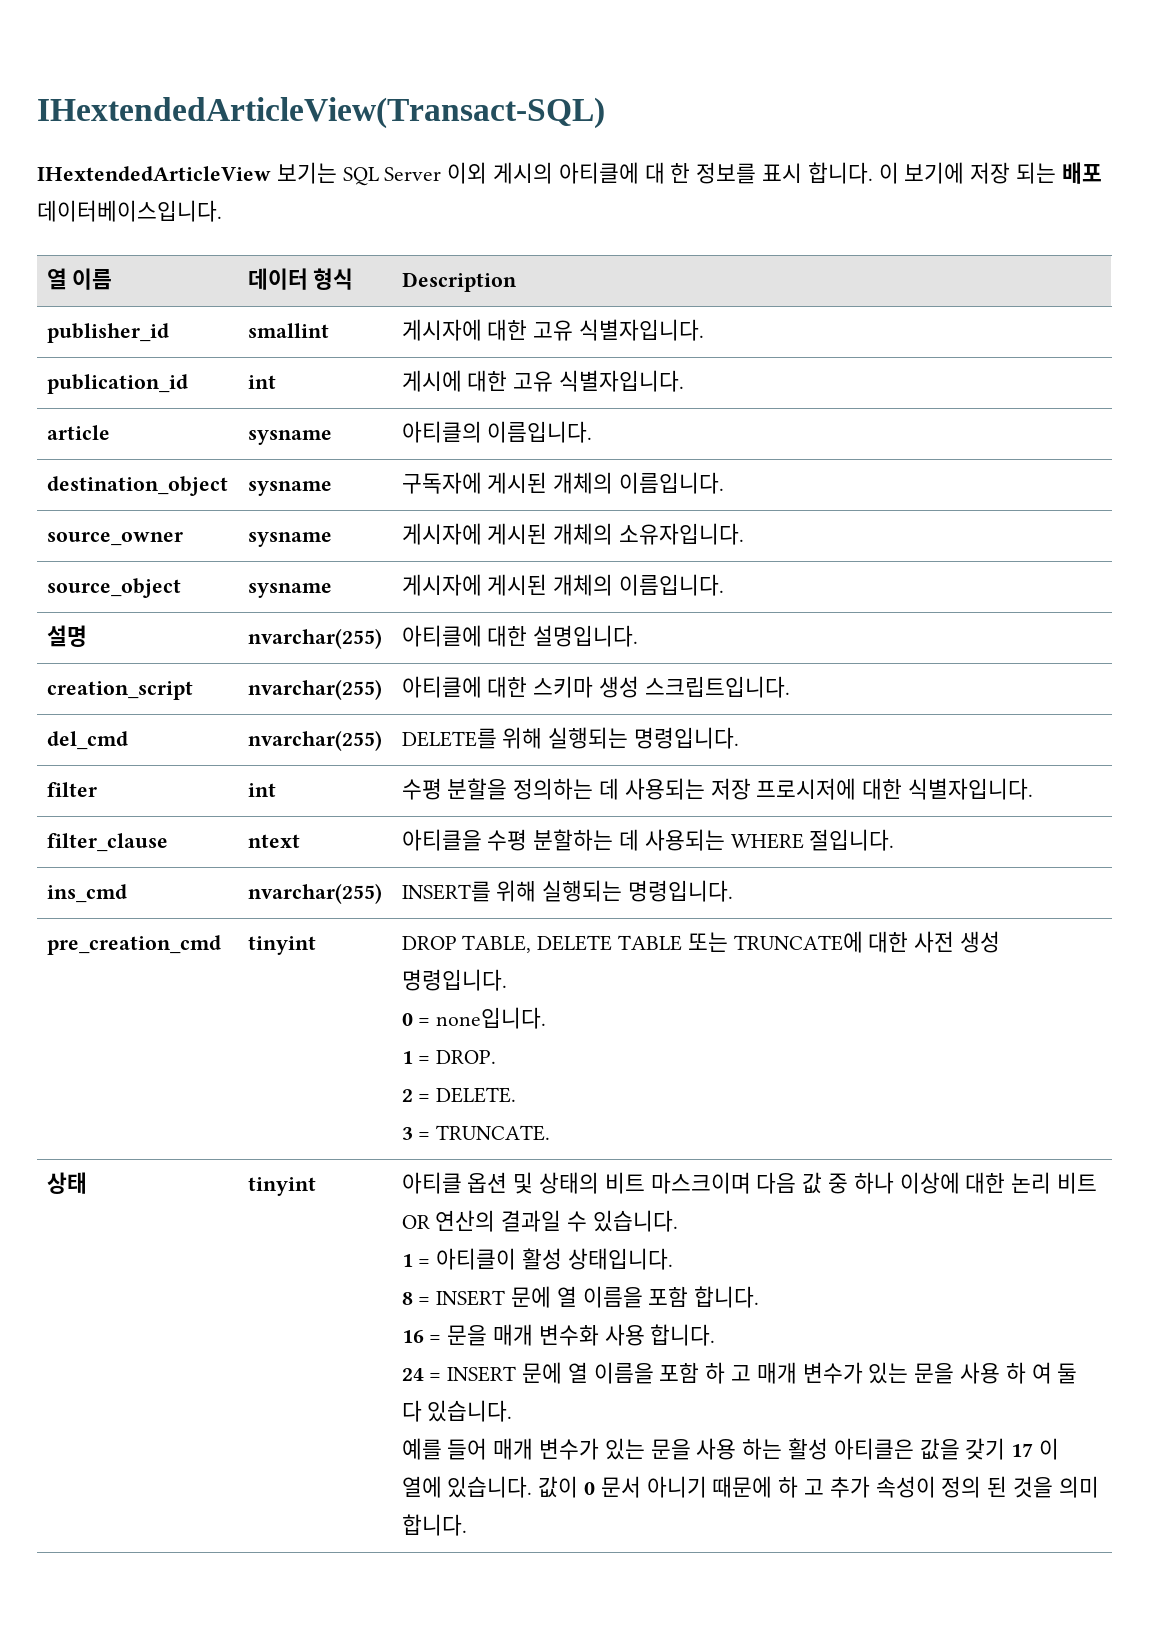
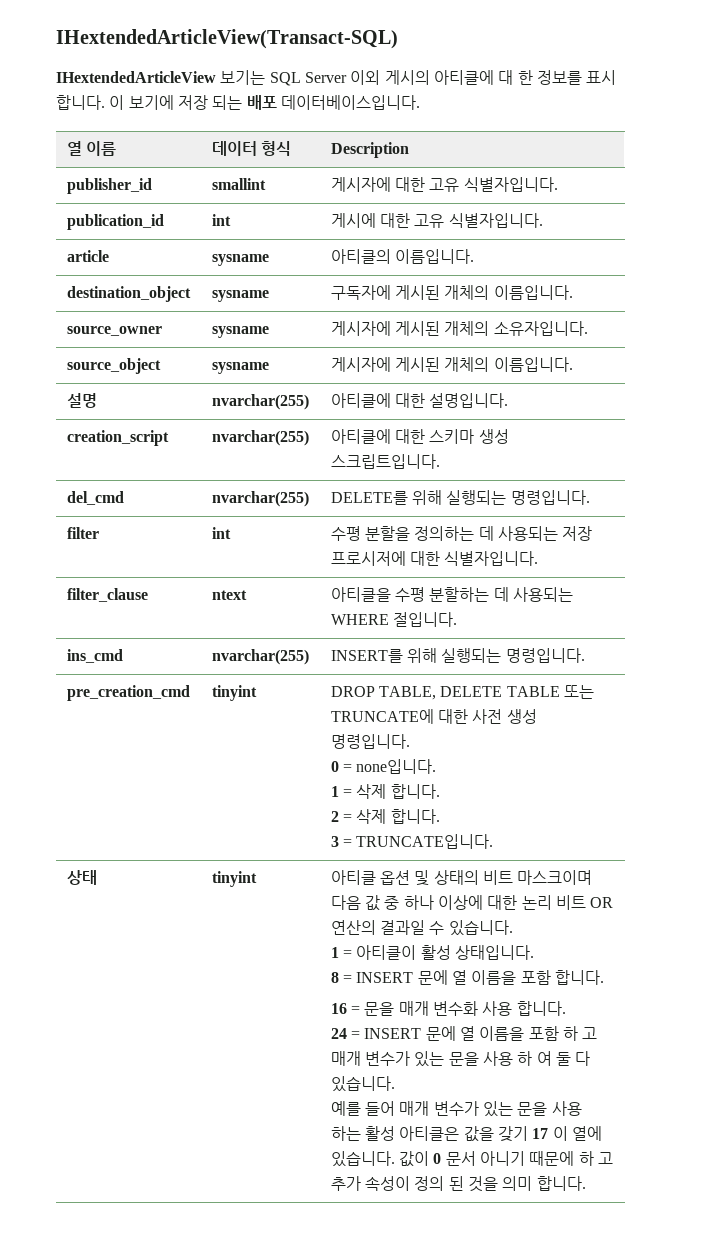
[436,1050,497,1064] DROP. -> [356,784,440,799] 삭제 합니다.
[436,1087,517,1103] DELETE. -> [356,809,440,824] 삭제 합니다.
[436,1125,551,1141] TRUNCATE. -> [356,834,494,849] TRUNCATE입니다.

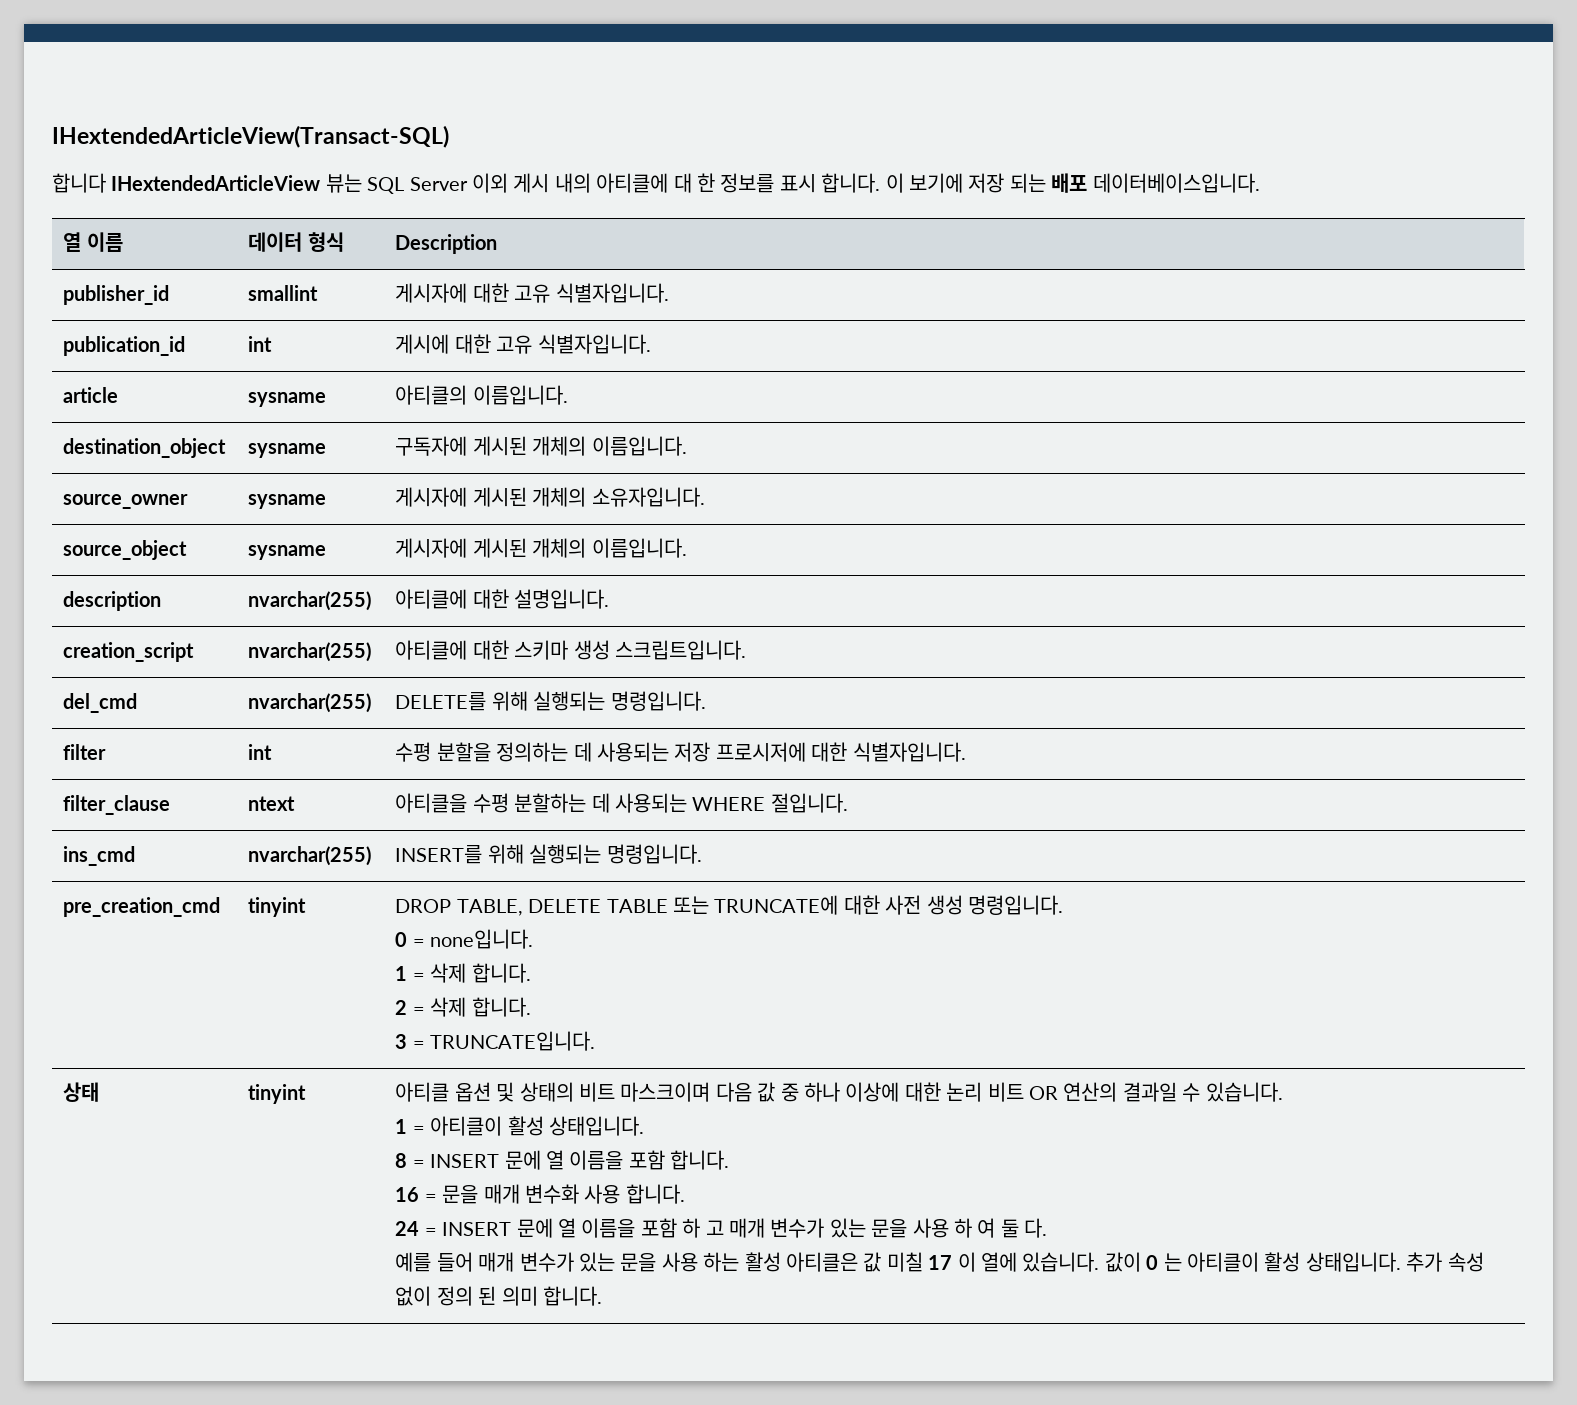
[56,70,266,85] IHextendedArticleView 보기는 -> [52,173,362,193] 합니다 IHextendedArticleView 뷰는
[384,70,430,85] 게시의 -> [513,173,591,193] 게시 내의
[66,393,97,408] 설명 -> [63,591,162,611] description
[575,1051,591,1066] [330,1076,395,1092] 다 있습니다. -> [1024,1218,1048,1238] 다.
[463,1126,528,1142] 값을 갖기 -> [863,1252,923,1272] 값 미칠
[445,1151,613,1166] [330,1176,410,1191] 문서 아니기 때문에 하 고 추가 속성이 -> [1163,1252,1484,1272] [395,1286,432,1306] 는 아티클이 활성 상태입니다. 추가 속성 없이
[467,1176,498,1192] 것을 -> (497, 1295) none

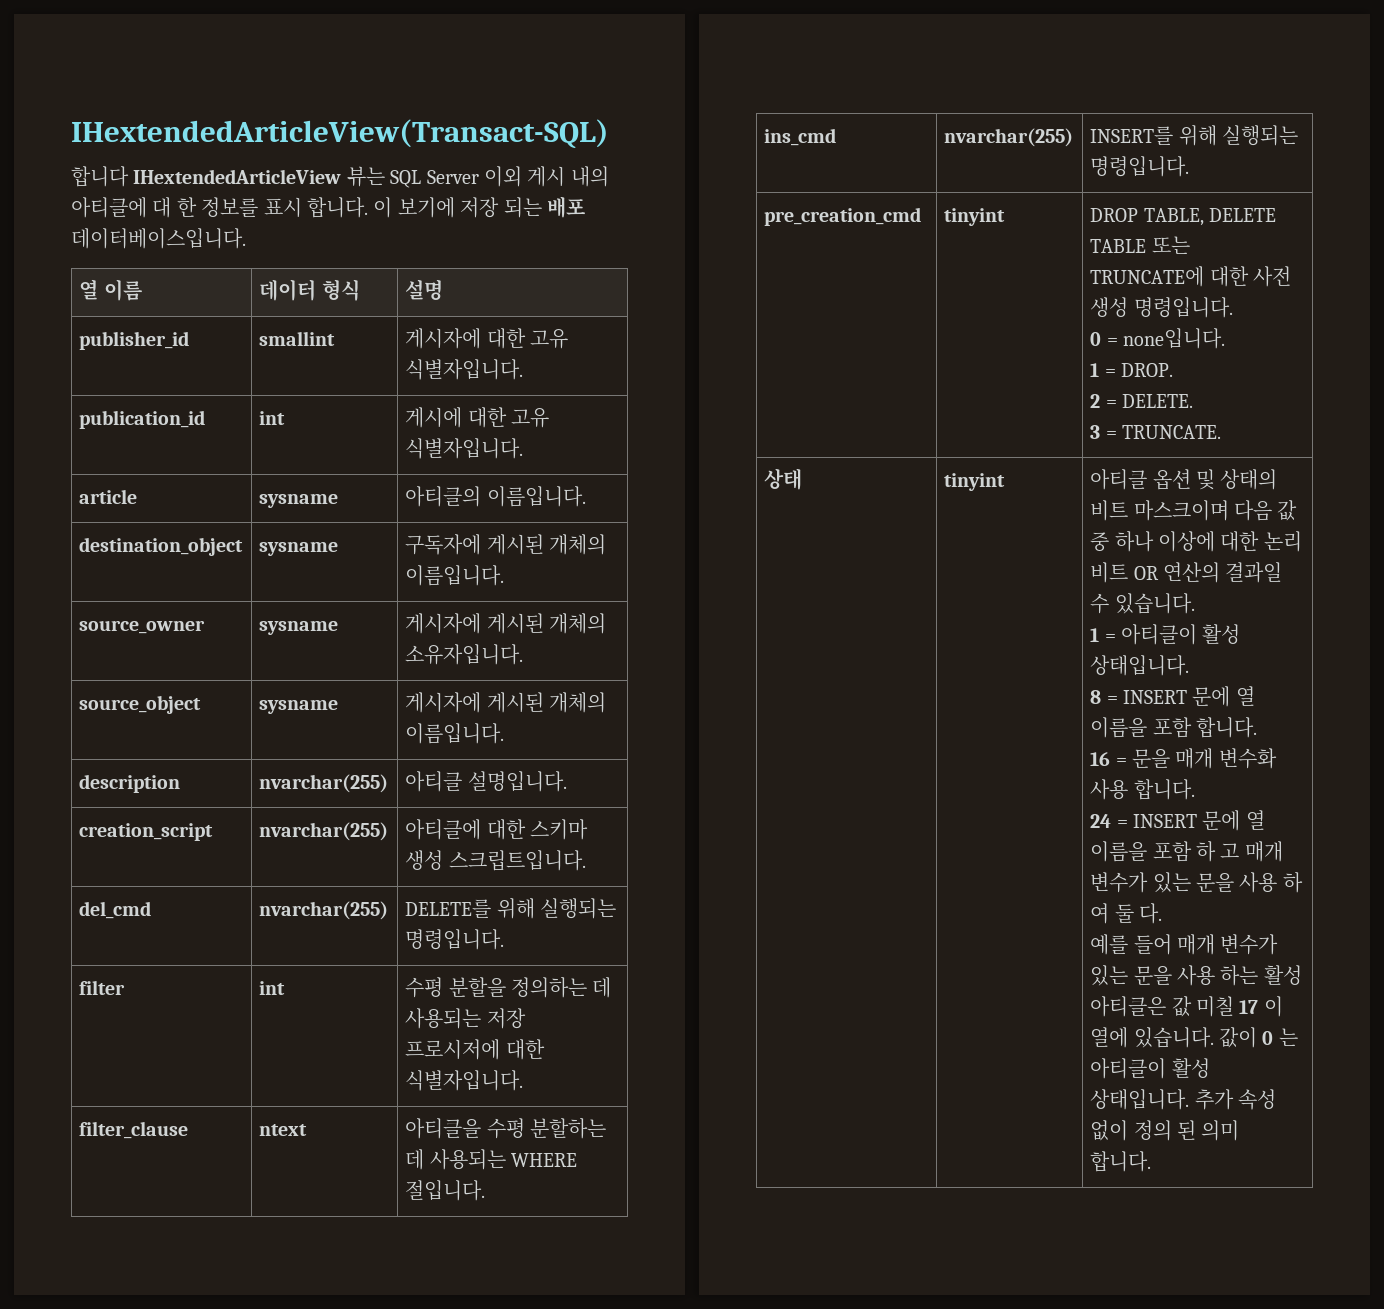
[395,234,498,254] Description -> [405,279,444,300] 설명
[395,589,509,609] 아티클에 대한 -> [405,771,463,792] 아티클
[430,963,531,983] 삭제 합니다. -> [1120,363,1173,377] DROP.
[430,997,531,1017] 삭제 합니다. -> [1121,394,1193,408] DELETE.
[430,1031,596,1051] TRUNCATE입니다. -> [1121,425,1221,439] TRUNCATE.

